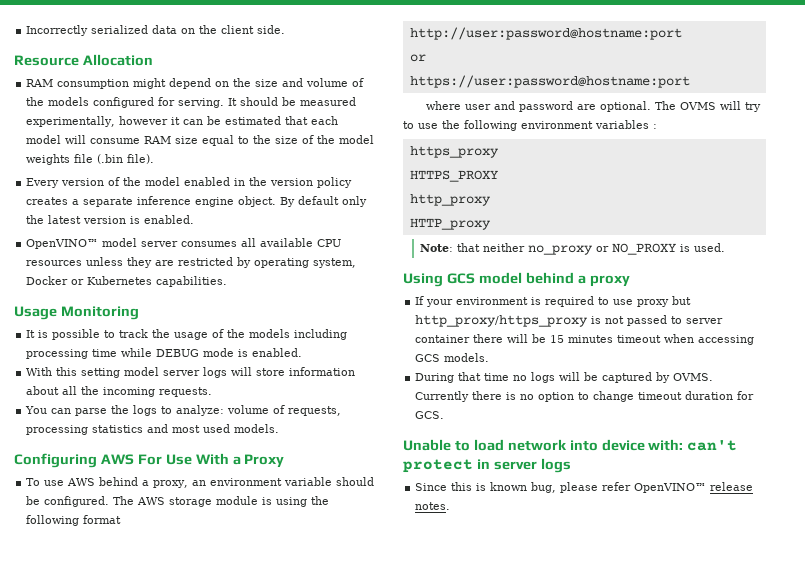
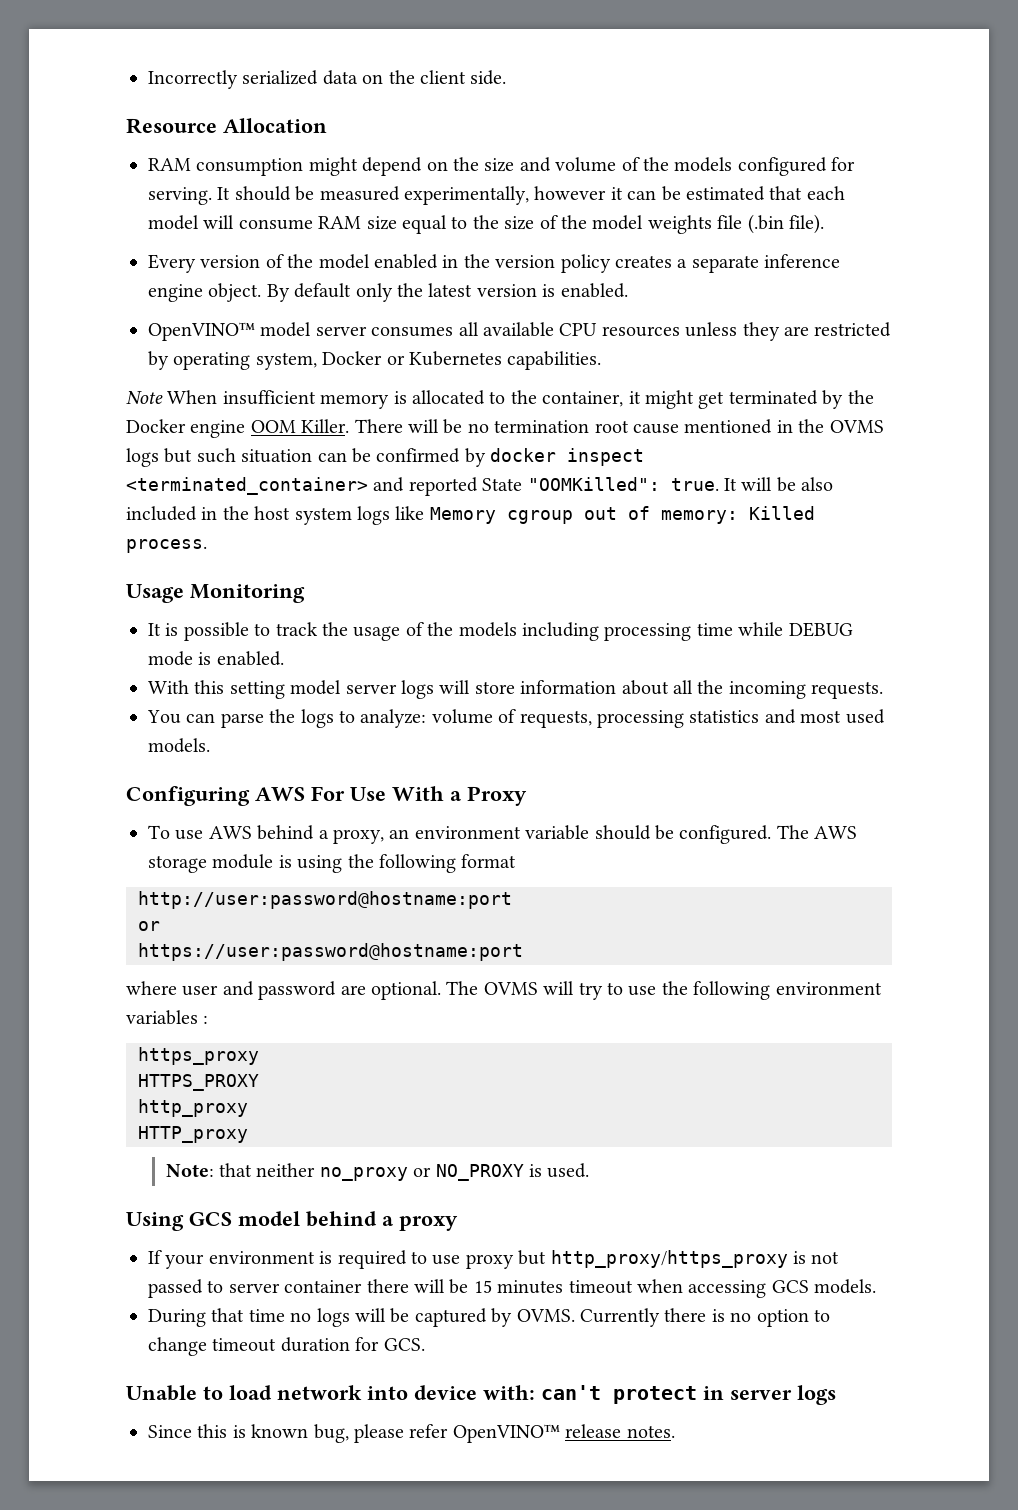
(228, 281) none -> [126,390,874,409] [126,419,884,438] [126,448,645,467] [126,477,834,496] [126,506,815,525] [126,539,207,553] // Note When insufficient memory is allocated to the container, it might get terminated by the Docker engine OOM Killer. There will be no termination root cause mentioned in the OVMS logs but such situation can be confirmed by docker inspect <terminated_container> and reported State "OOMKilled": true. It will be also included in the host system logs like Memory cgroup out of memory: Killed process.

